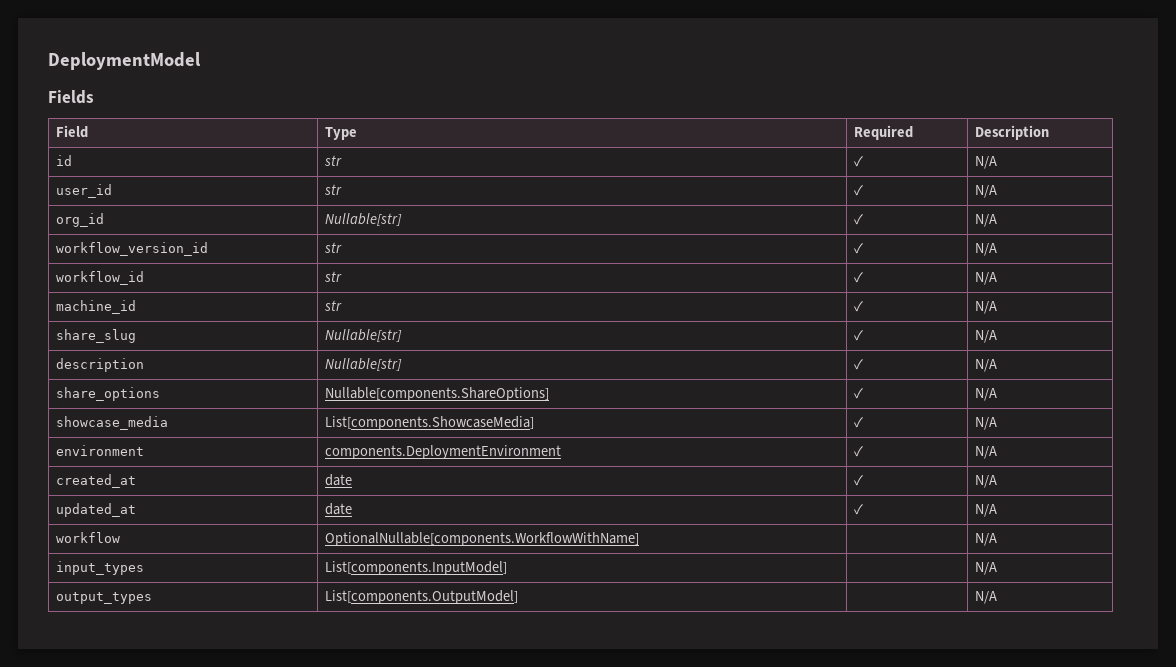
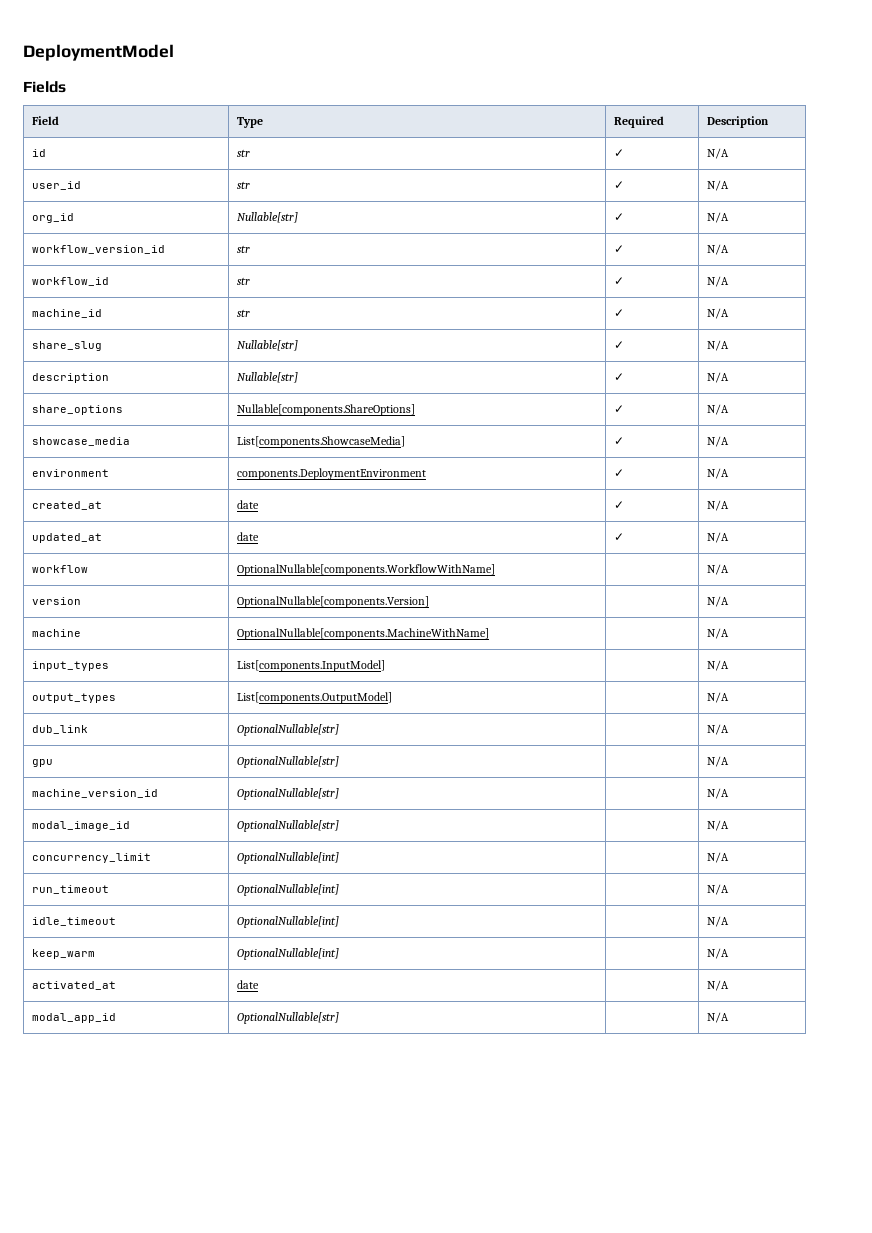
(997, 539) none -> [31,597,81,605] [236,596,429,608] [706,596,729,607] [31,629,81,637] [236,628,489,640] [706,628,729,639] // version | OptionalNullable[components.Version] | | N/A // machine | OptionalNullable[components.MachineWithName] | | N/A
(997, 597) none -> [31,725,88,734] [236,724,339,736] [706,724,729,735] [31,759,53,767] [236,756,339,768] [706,756,729,767] [31,789,158,798] [236,788,339,800] [706,788,729,799] [31,821,130,831] [236,820,339,832] [706,820,729,831] [31,853,151,863] [236,852,339,864] [706,852,729,863] [31,885,109,894] [236,884,339,896] [706,884,729,895] [31,917,116,926] [236,916,339,928] [706,916,729,927] [31,949,95,959] [236,948,339,960] [706,948,729,959] [31,981,116,990] [236,980,259,989] [706,980,729,991] [31,1013,116,1023] [236,1012,339,1024] [706,1012,729,1023] // dub_link | OptionalNullable[str] | | N/A // gpu | OptionalNullable[str] | | N/A // machine_version_id | OptionalNullable[str] | | N/A // modal_image_id | OptionalNullable[str] | | N/A // concurrency_limit | OptionalNullable[int] | | N/A // run_timeout | OptionalNullable[int] | | N/A // idle_timeout | OptionalNullable[int] | | N/A // keep_warm | OptionalNullable[int] | | N/A // activated_at | date | | N/A // modal_app_id | OptionalNullable[str] | | N/A

